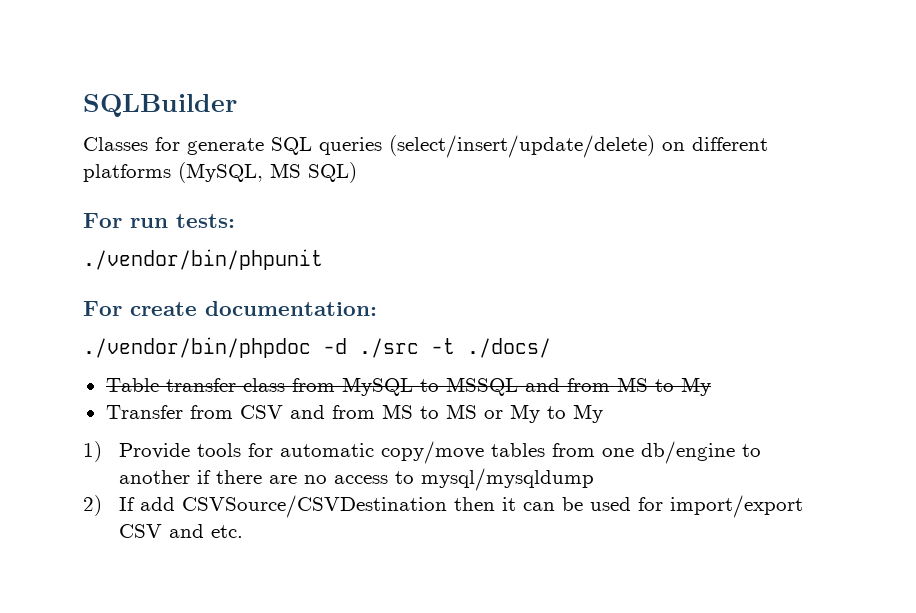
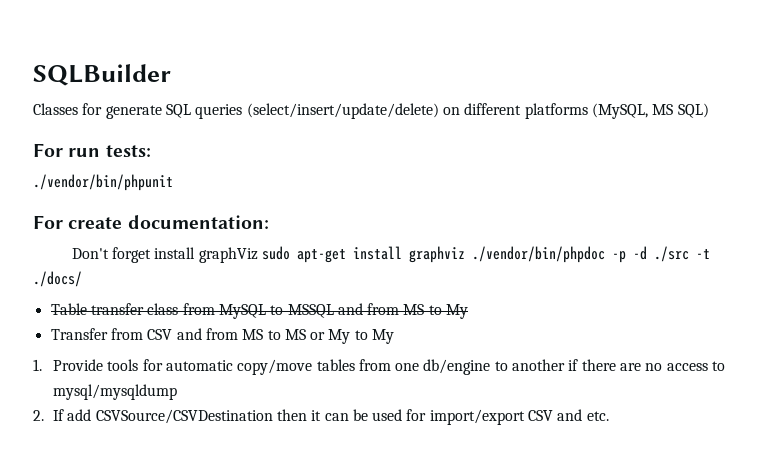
[83,337,311,358] ./vendor/bin/phpdoc -> [71,246,627,263] Don't forget install graphViz sudo apt-get install graphviz ./vendor/bin/phpdoc -p
[83,441,102,462] 1) -> [33,359,42,371] 1.
[83,495,102,516] 2) -> [33,410,44,421] 2.

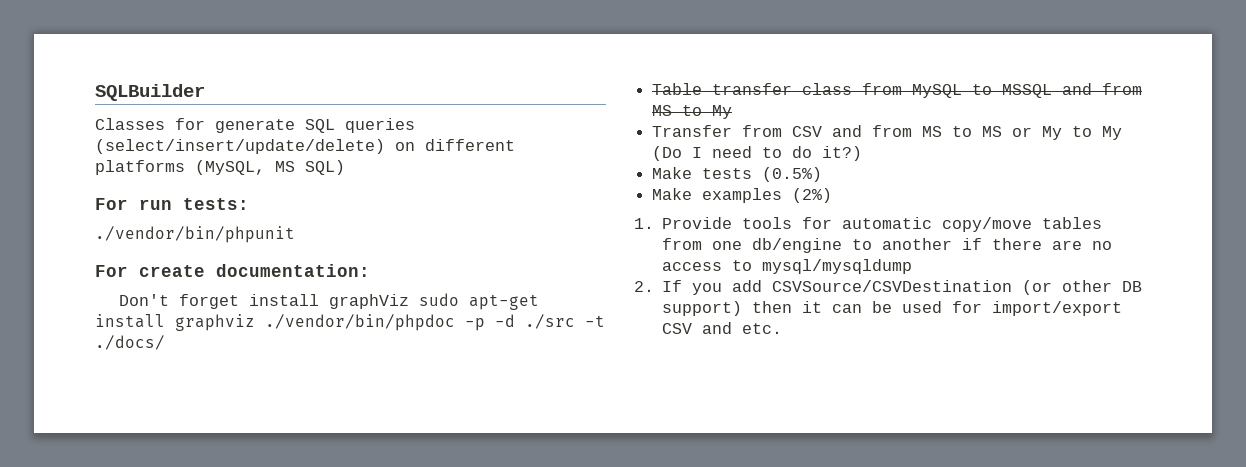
(395, 336) none -> [652,146,863,161] [652,167,823,182] [652,188,833,203] (Do I need to do it?) // Make tests (0.5%) // Make examples (2%)
(64, 415) none -> [692,283,723,295] you
(273, 416) none -> [1022,280,1143,295] [662,301,743,316] (or other DB support)

